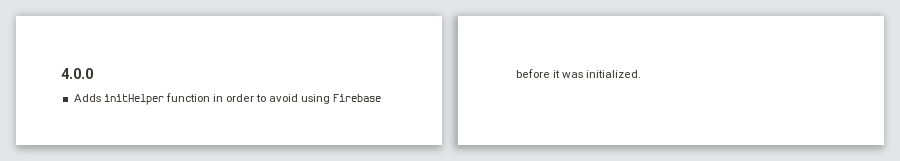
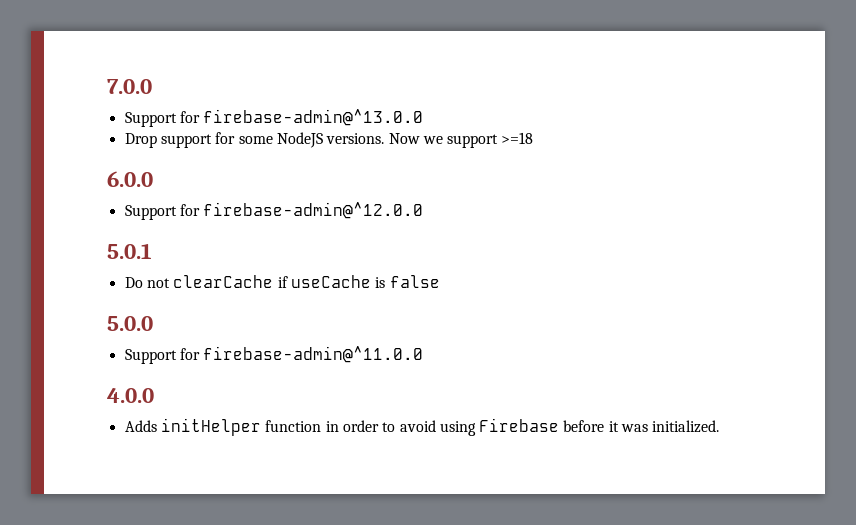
(61, 73) none -> [107,79,152,94] [124,109,424,127] [124,132,534,148] [107,171,153,187] [124,202,424,220] [107,243,152,259] [124,275,440,288] [107,316,153,331] [124,346,424,364] 7.0.0 // Support for firebase-admin@^13.0.0 // Drop support for some NodeJS versions. Now we support >=18 // 6.0.0 // Support for firebase-admin@^12.0.0 // 5.0.1 // Do not clearCache if useCache is false // 5.0.0 // Support for firebase-admin@^11.0.0 //

